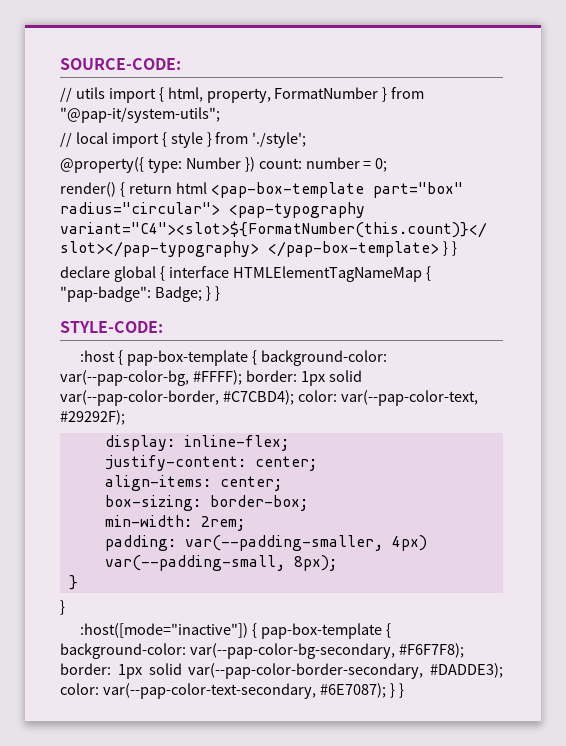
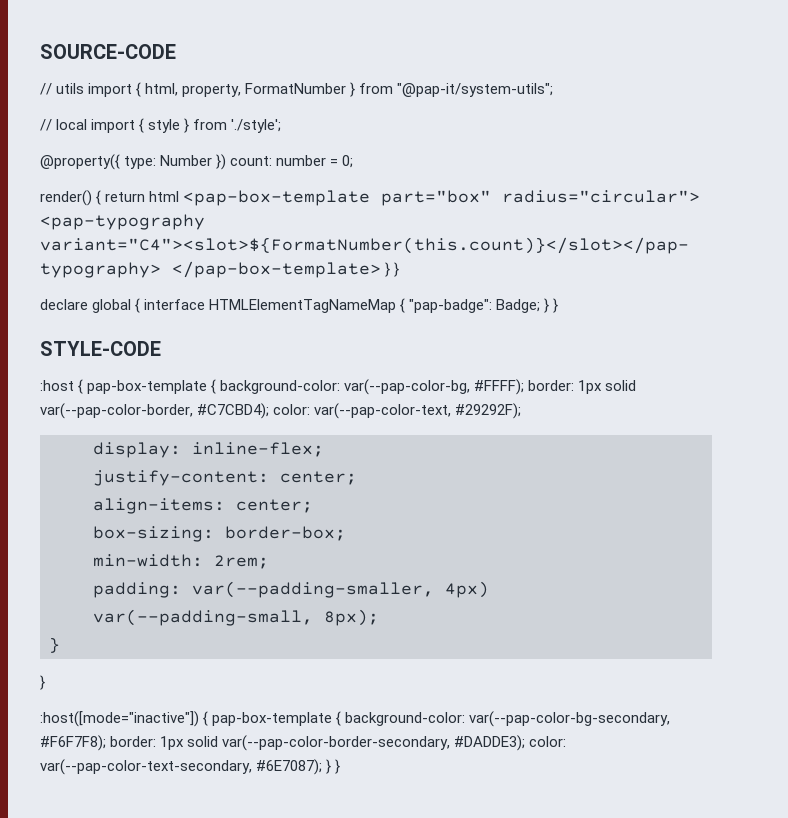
[60,58,181,70] SOURCE-CODE: -> [40,44,176,59] SOURCE-CODE
[60,321,163,333] STYLE-CODE: -> [40,341,161,356] STYLE-CODE

